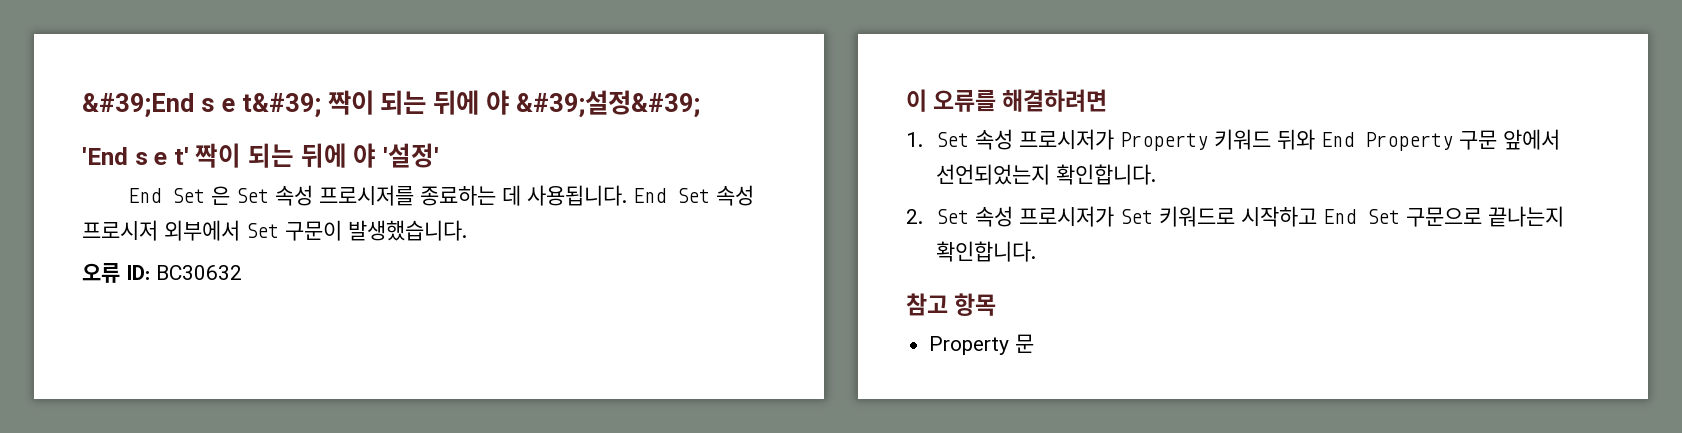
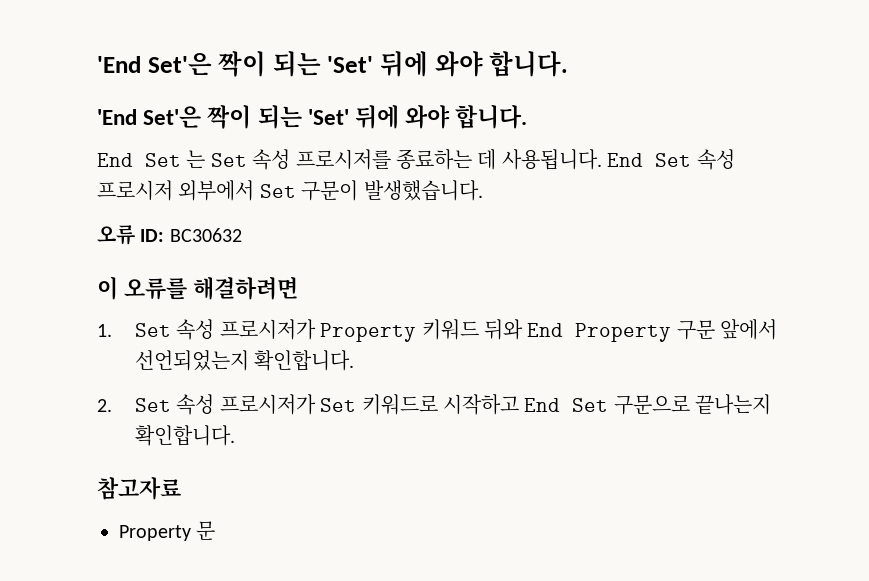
[82,90,701,118] [82,143,439,168] [127,186,230,205] &#39;End s e t&#39; 짝이 되는 뒤에 야 &#39;설정&#39; // 'End s e t' 짝이 되는 뒤에 야 '설정' // End Set 은 -> [97,51,569,77] [97,105,528,129] [97,150,206,168] 'End Set'은 짝이 되는 'Set' 뒤에 와야 합니다. // 'End Set'은 짝이 되는 'Set' 뒤에 와야 합니다. // End Set 는
[906,293,997,316] 참고 항목 -> [97,477,181,500] 참고자료

